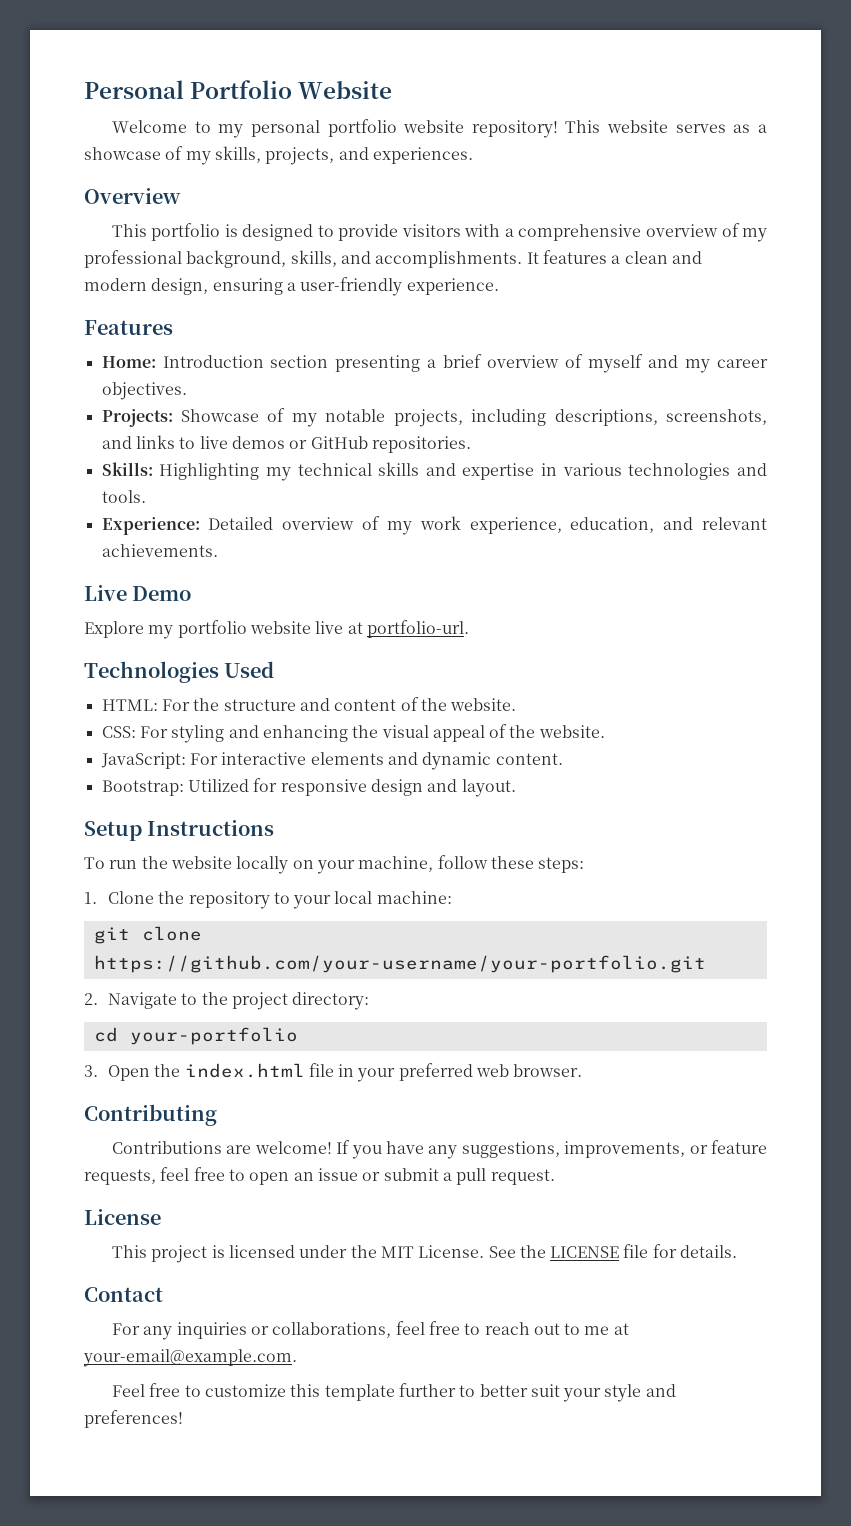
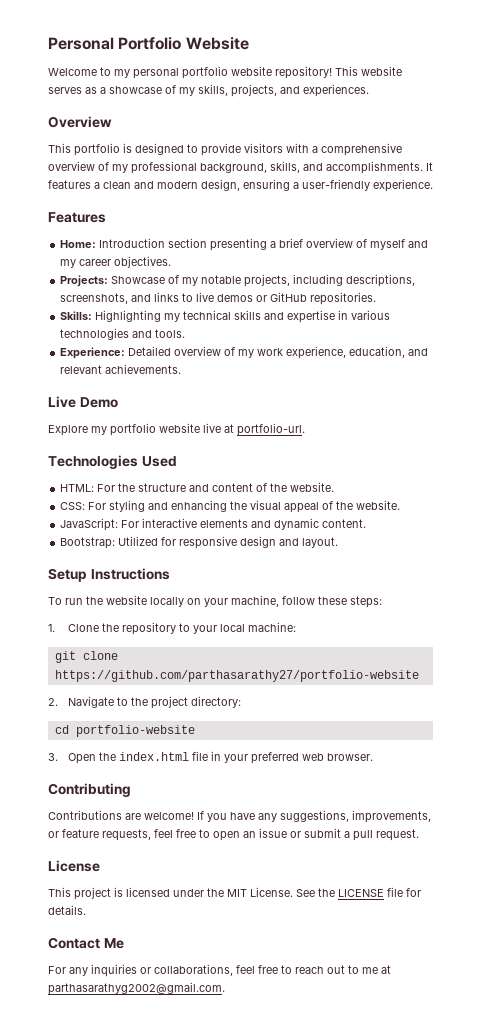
[93,955,706,973] https://github.com/your-username/your-portfolio.git -> [54,670,419,682] https://github.com/parthasarathy27/portfolio-website
[129,1027,298,1045] your-portfolio -> [75,725,195,737] portfolio-website
(163, 1294) none -> [103,938,124,949] Me
[83,1349,297,1367] [111,1383,676,1402] [84,1410,183,1428] your-email@example.com. // Feel free to customize this template further to better suit your style and preferences! -> [48,982,225,995] parthasarathyg2002@gmail.com.

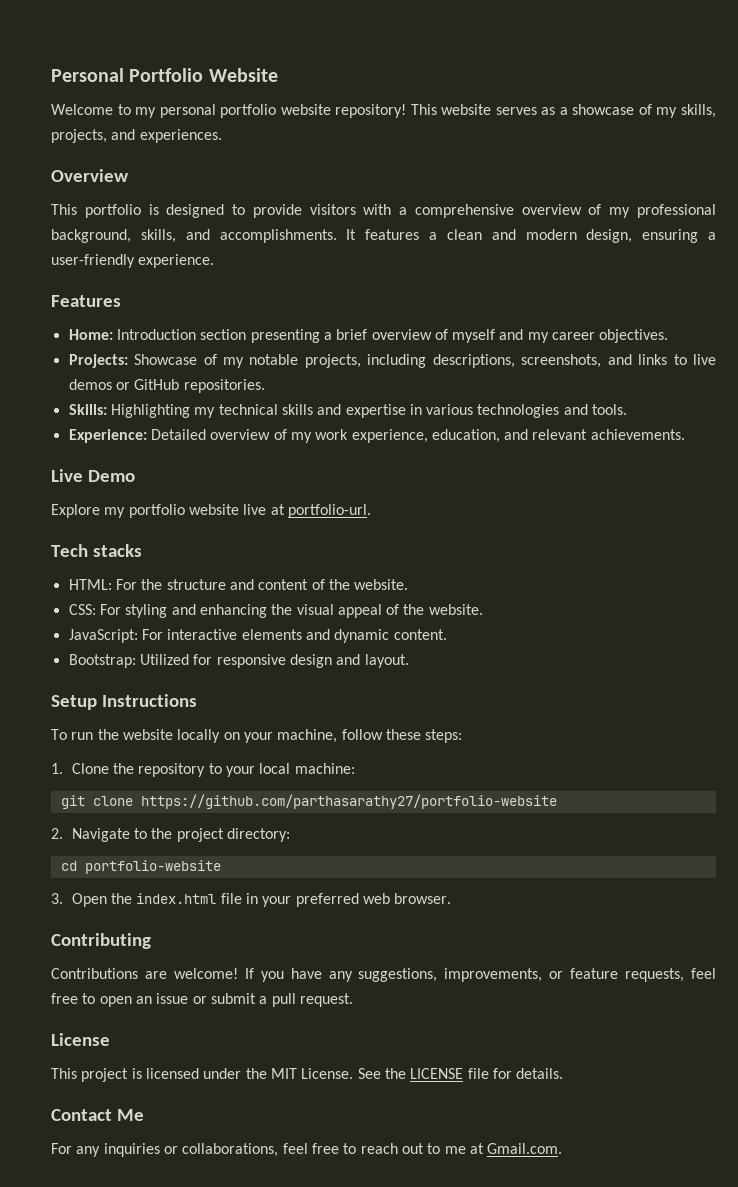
[48,455,177,469] Technologies Used -> [51,544,142,557] Tech stacks
[48,982,225,995] parthasarathyg2002@gmail.com. -> [487,1143,563,1154] Gmail.com.

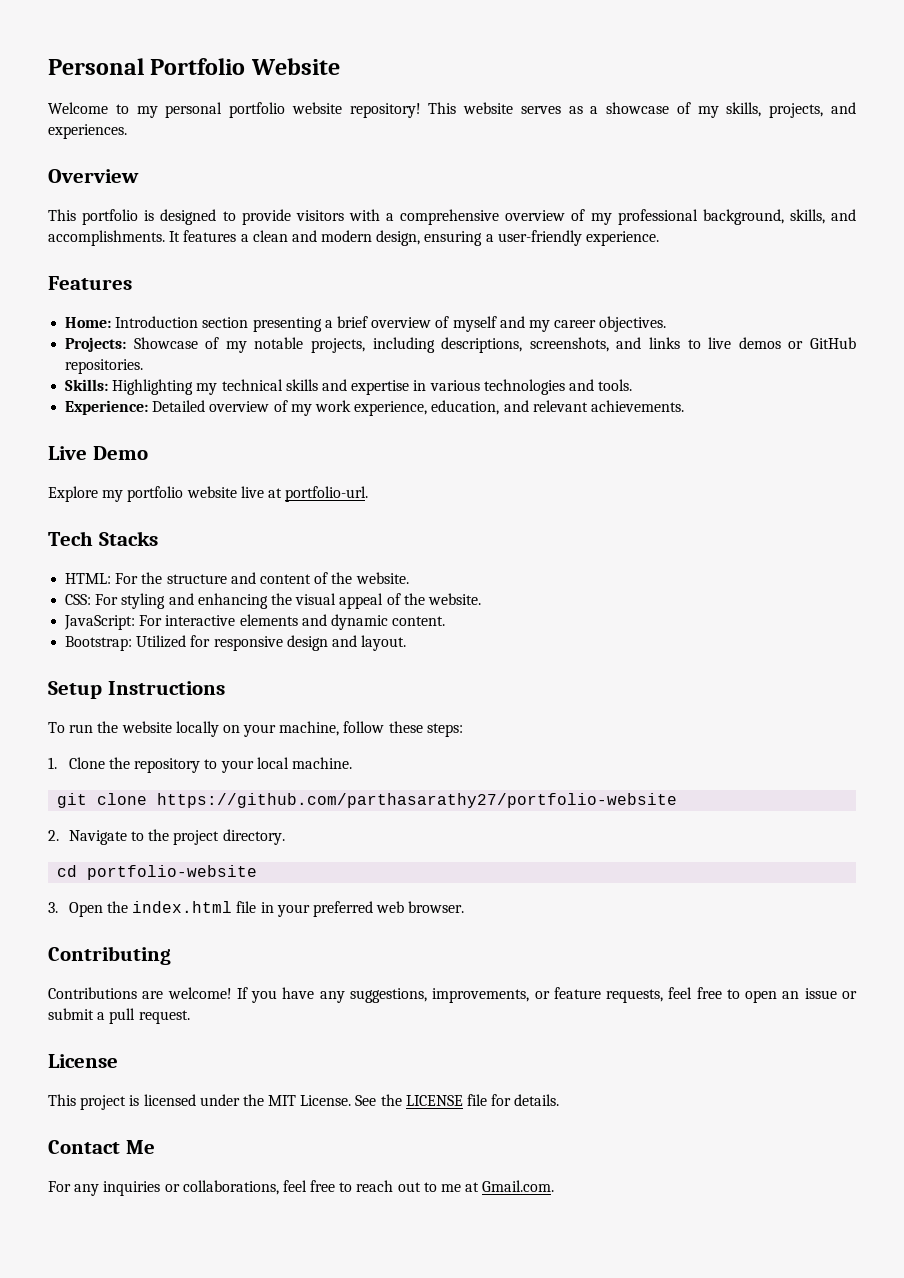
[92,544,142,557] stacks -> [98,531,158,546] Stacks
[294,763,355,774] machine: -> [291,757,352,769] machine.
[227,828,291,842] directory: -> [222,829,285,845] directory.

